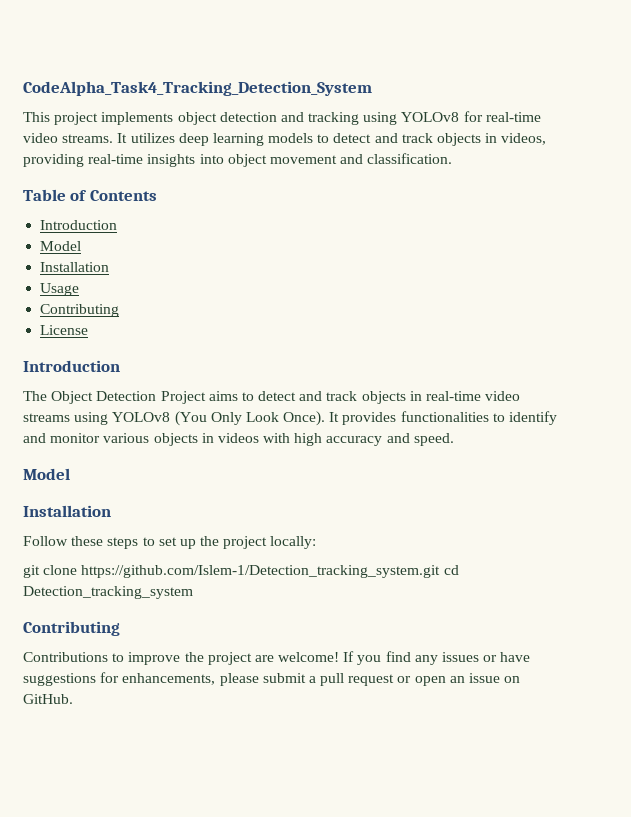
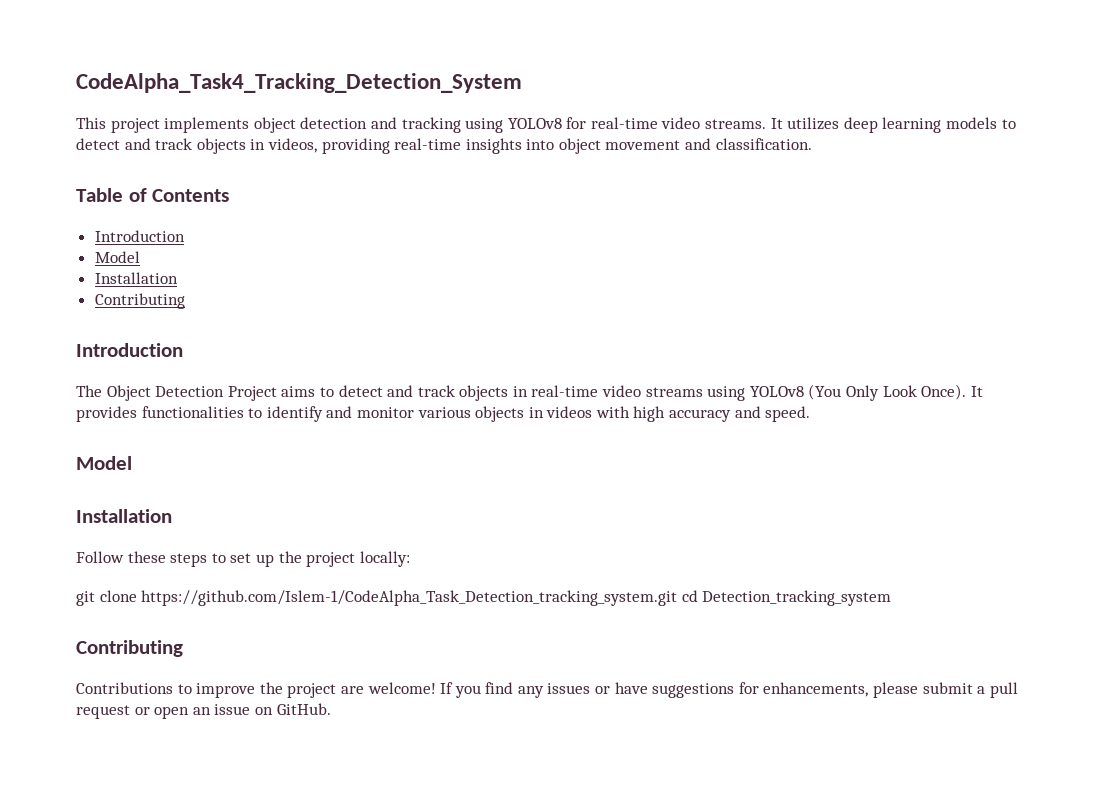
[40,283,80,296] [40,304,120,317] [40,325,89,335] // Usage // Contributing // License -> [94,293,185,309] // Contributing
[81,565,441,578] https://github.com/Islem-1/Detection_tracking_system.git -> [141,590,678,606] https://github.com/Islem-1/CodeAlpha_Task_Detection_tracking_system.git

